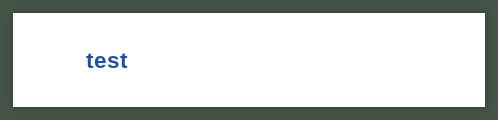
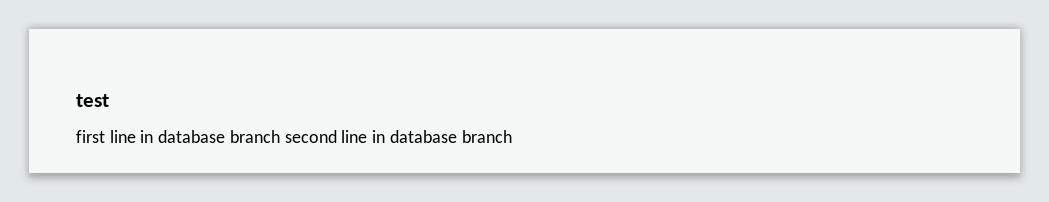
(128, 60) none -> [76,130,512,143] // first line in database branch second line in database branch

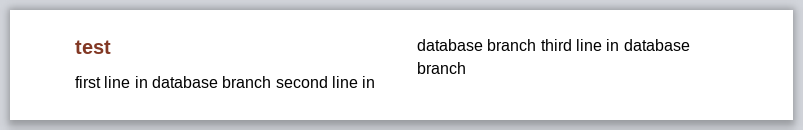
(512, 136) none -> [540,39,690,51] [417,62,466,74] third line in database branch

